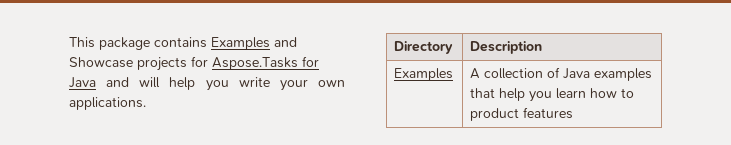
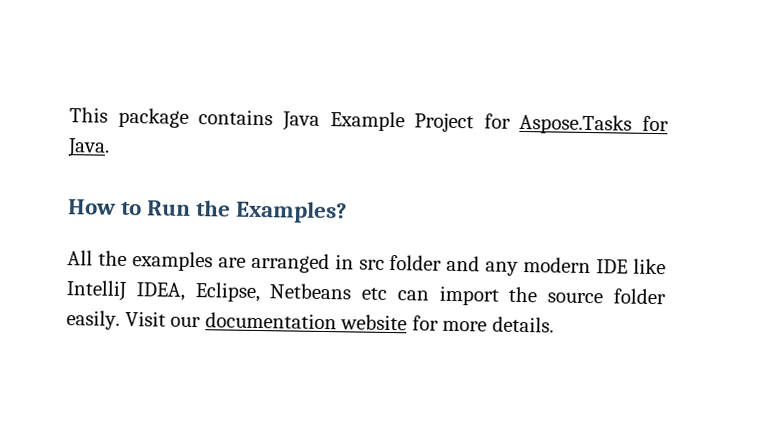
[211,37,297,50] [69,56,319,71] [69,77,345,91] [69,97,146,110] [394,41,454,54] [470,41,543,54] [394,68,454,81] [470,67,653,81] [470,88,635,102] [470,107,574,121] Examples and Showcase projects for Aspose.Tasks for Java and will help you write your own applications. // Directory | Description // Examples | A collection of Java examples that help you learn how to product features -> [281,111,669,135] [67,138,110,158] [68,199,348,224] [67,250,666,276] [66,280,666,306] [66,310,554,333] Java Example Project for Aspose.Tasks for Java. // How to Run the Examples? // All the examples are arranged in src folder and any modern IDE like IntelliJ IDEA, Eclipse, Netbeans etc can import the source folder easily. Visit our documentation website for more details.

